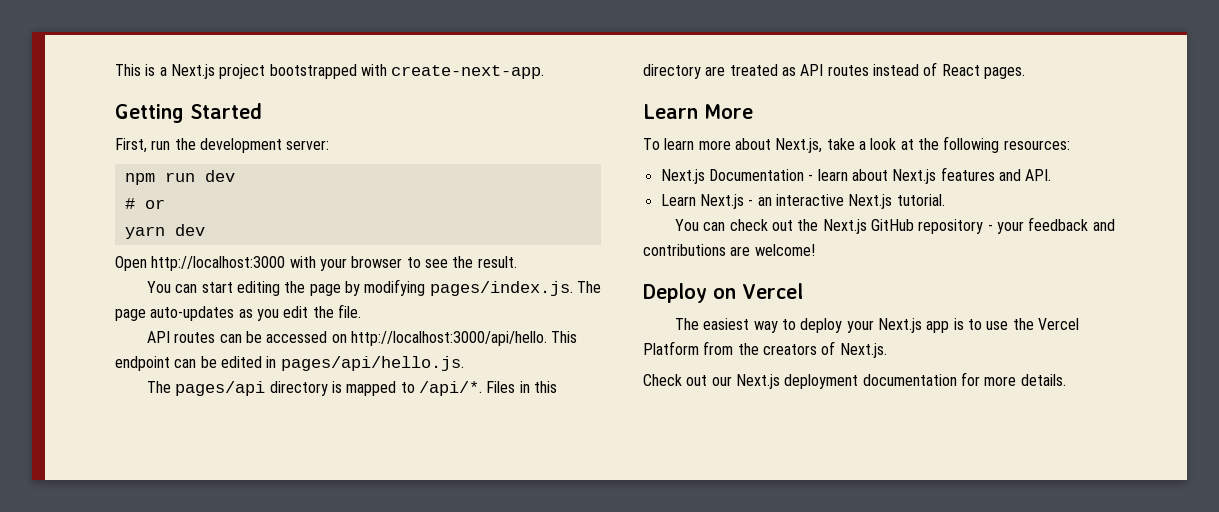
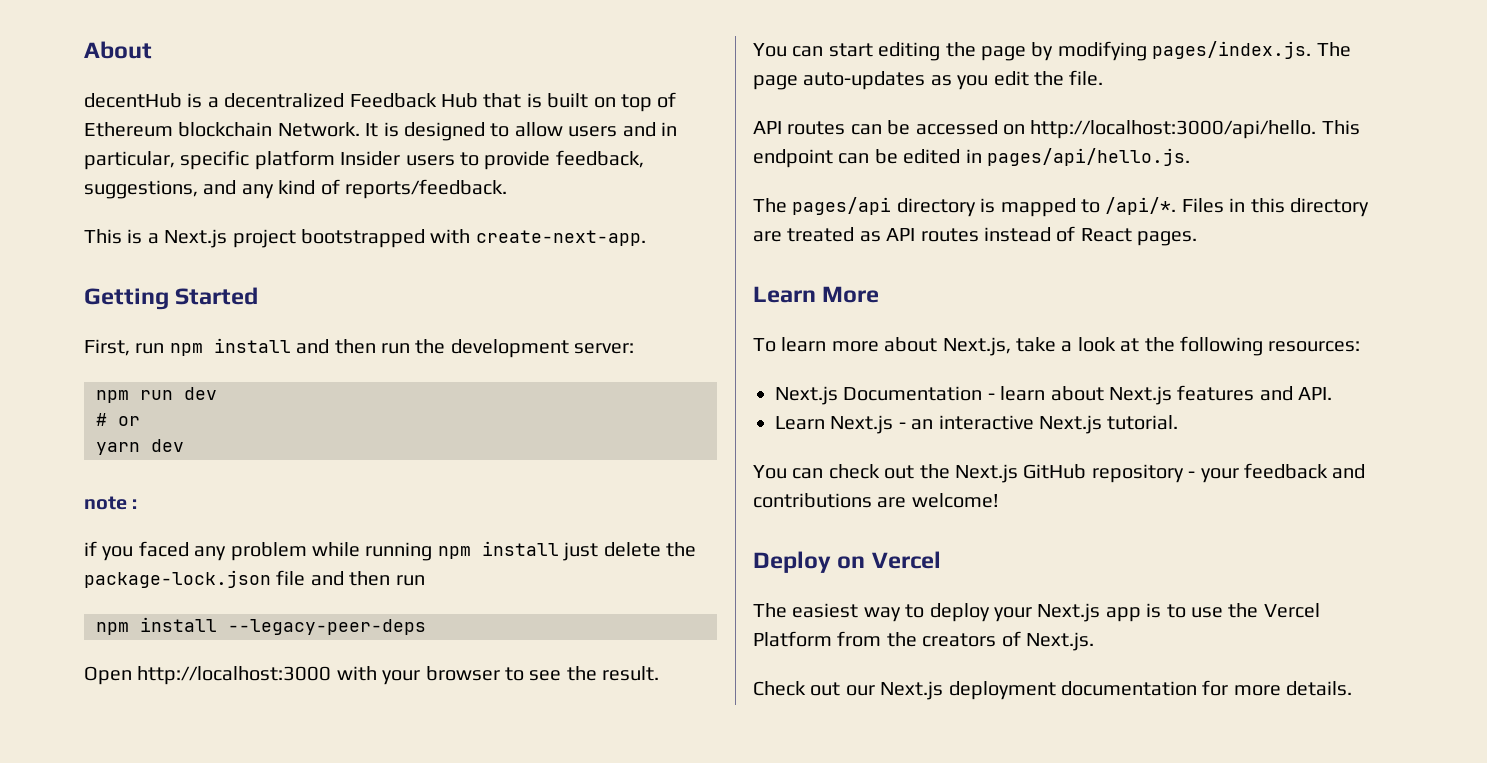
(115, 70) none -> [84,41,152,59] [84,92,677,112] [84,122,677,141] [84,150,644,170] [84,179,507,199] About // decentHub is a decentralized Feedback Hub that is built on top of Ethereum blockchain Network. It is designed to allow users and in particular, specific platform Insider users to provide feedback, suggestions, and any kind of reports/feedback. //
(171, 145) none -> [169,338,410,356] npm install and then run
(205, 230) none -> [84,496,138,510] [84,541,696,561] [84,570,425,588] [96,617,426,635] // note : // if you faced any problem while running npm install just delete the package-lock.json file and then run // npm install --legacy-peer-deps

